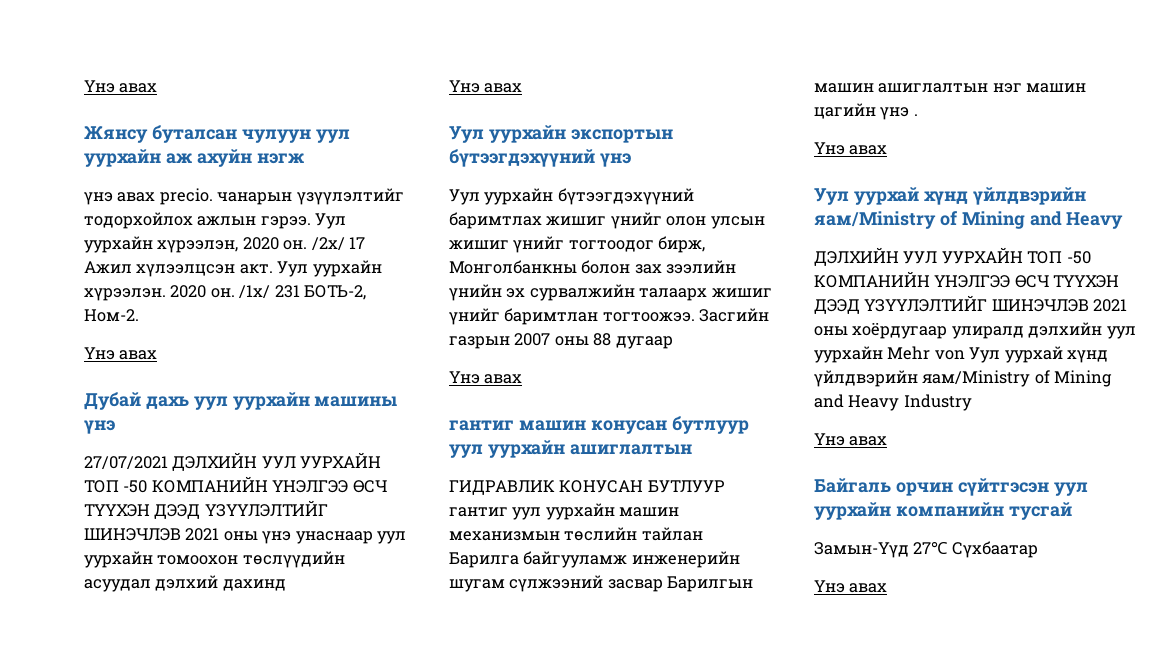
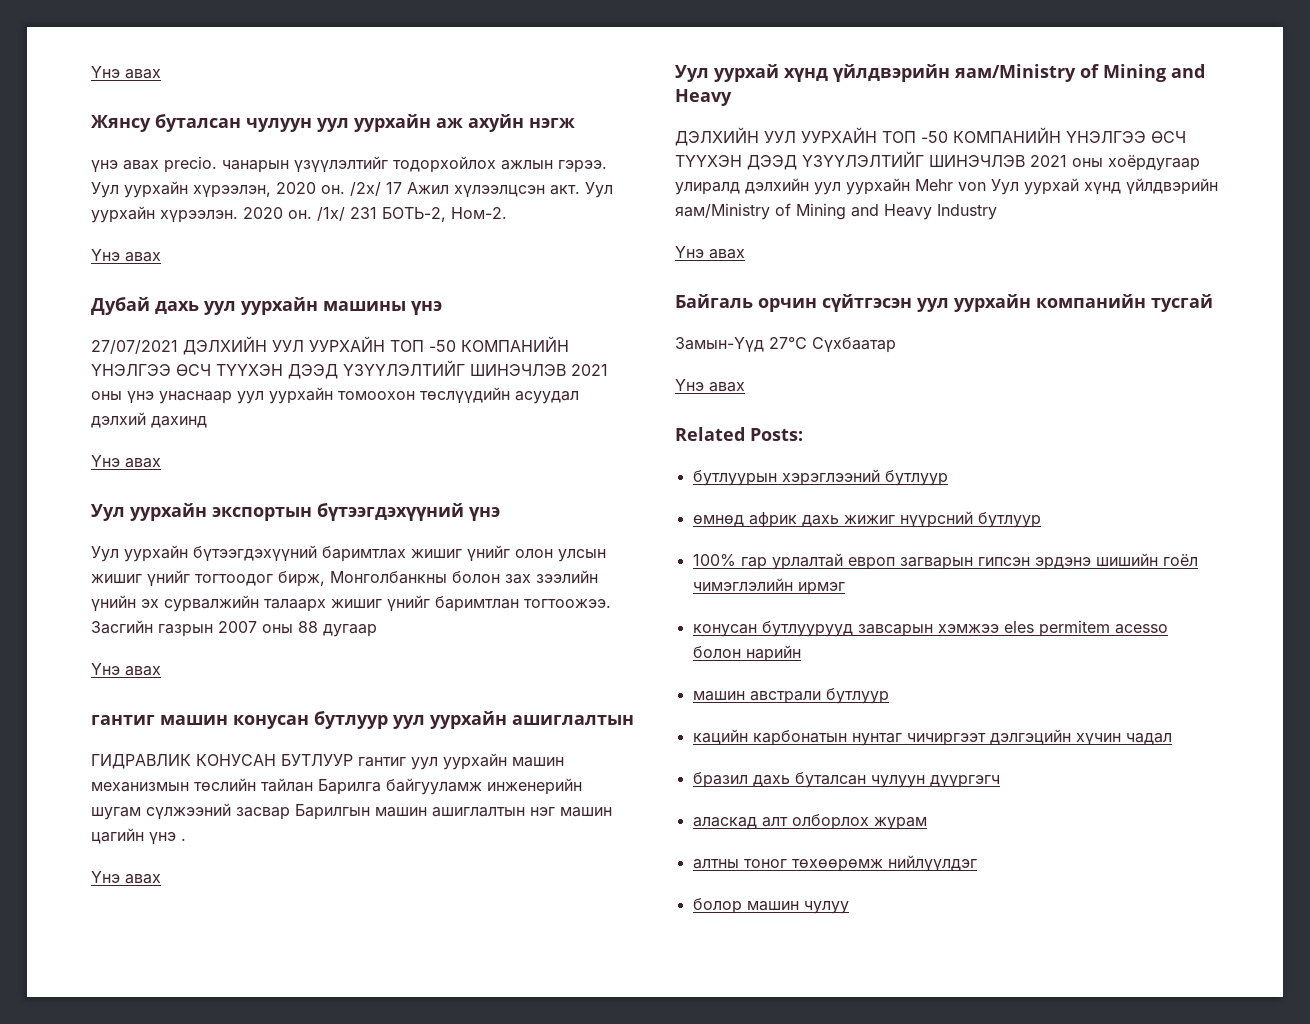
(888, 588) none -> [675,427,803,441] [692,469,948,486] [692,511,1041,528] [692,553,1198,570] [692,578,845,595] [692,620,1168,637] [692,645,801,662] [692,688,889,704] [692,729,1172,746] [692,772,1000,788] [692,814,927,830] [692,855,977,872] [692,898,849,914] // Related Posts: // бутлуурын хэрэглээний бутлуур // өмнөд африк дахь жижиг нүүрсний бутлуур // 100% гар урлалтай европ загварын гипсэн эрдэнэ шишийн гоёл чимэглэлийн ирмэг // конусан бутлуурууд завсарын хэмжээ eles permitem acesso болон нарийн // машин австрали бутлуур // кацийн карбонатын нунтаг чичиргээт дэлгэцийн хүчин чадал // бразил дахь буталсан чулуун дүүргэгч // аласкад алт олборлох журам // алтны тоног төхөөрөмж нийлүүлдэг // болор машин чулуу

